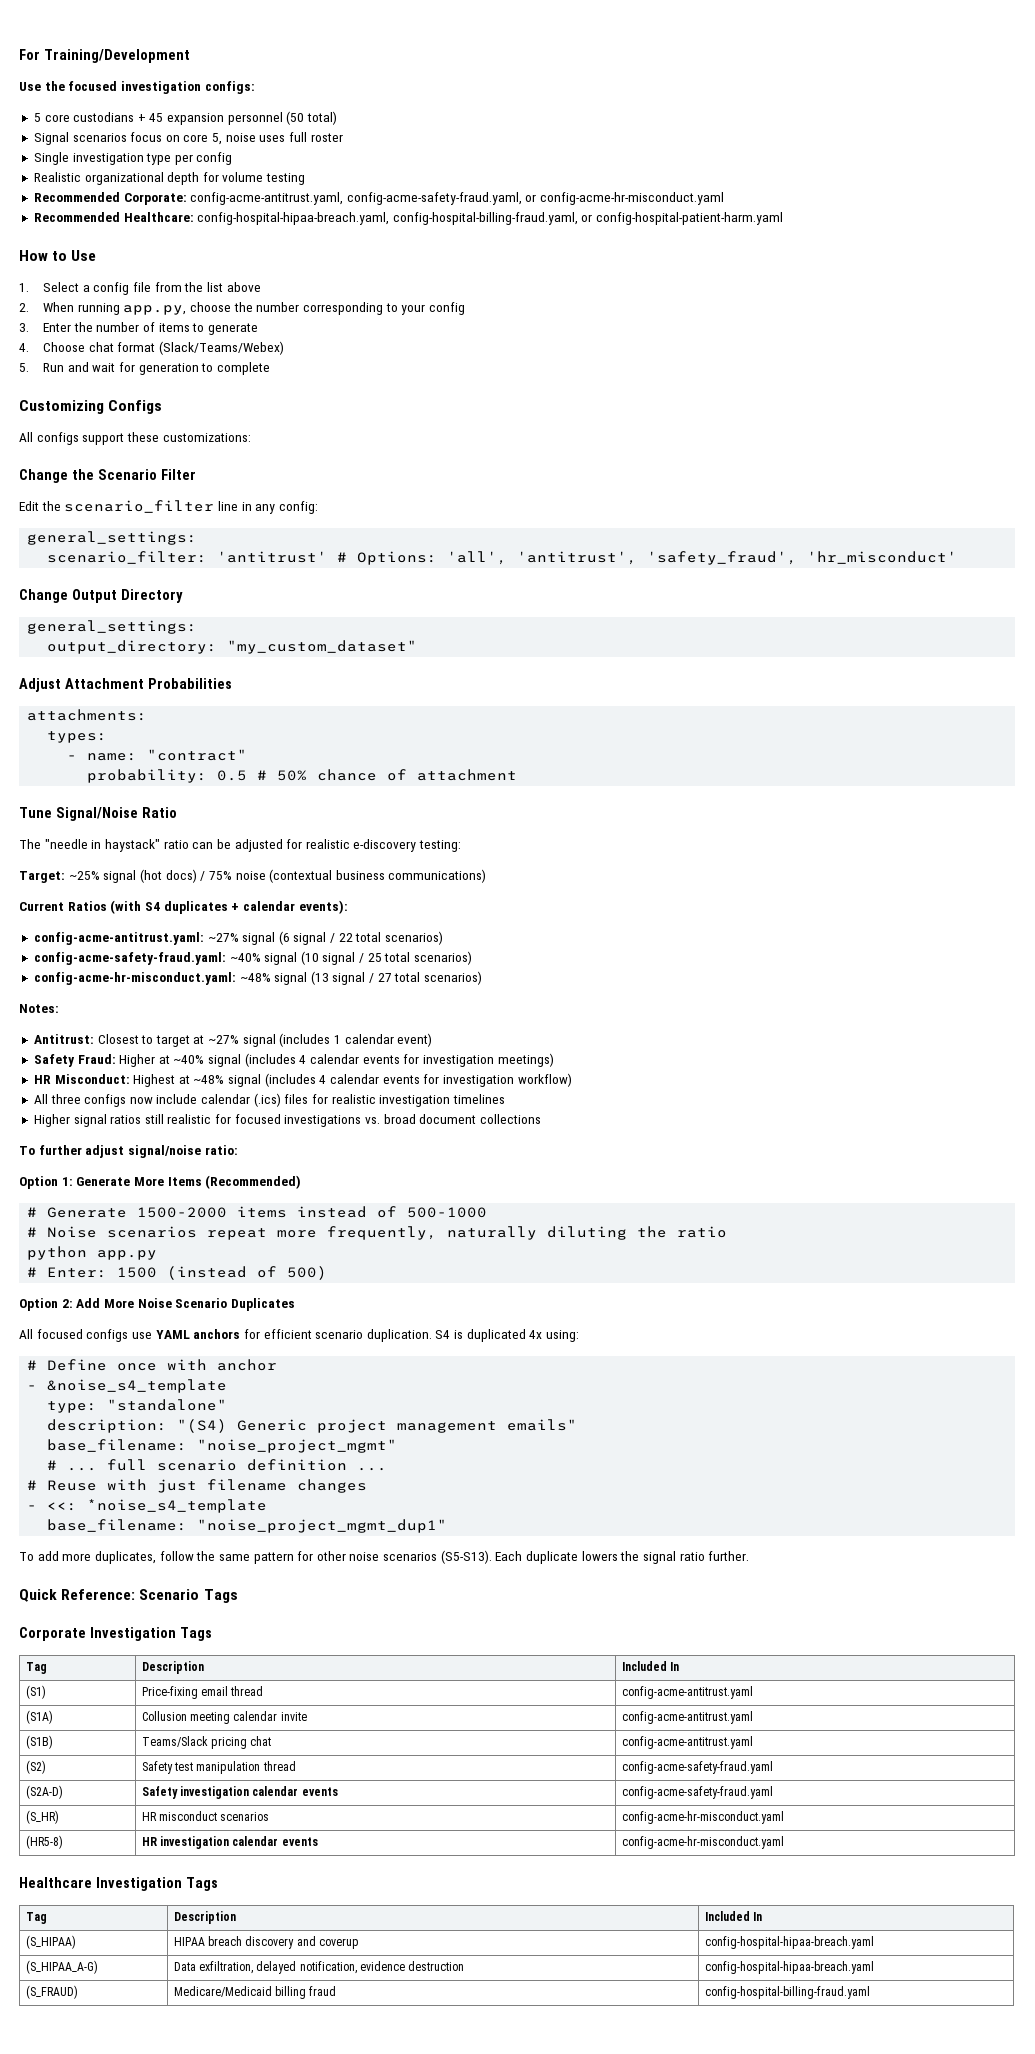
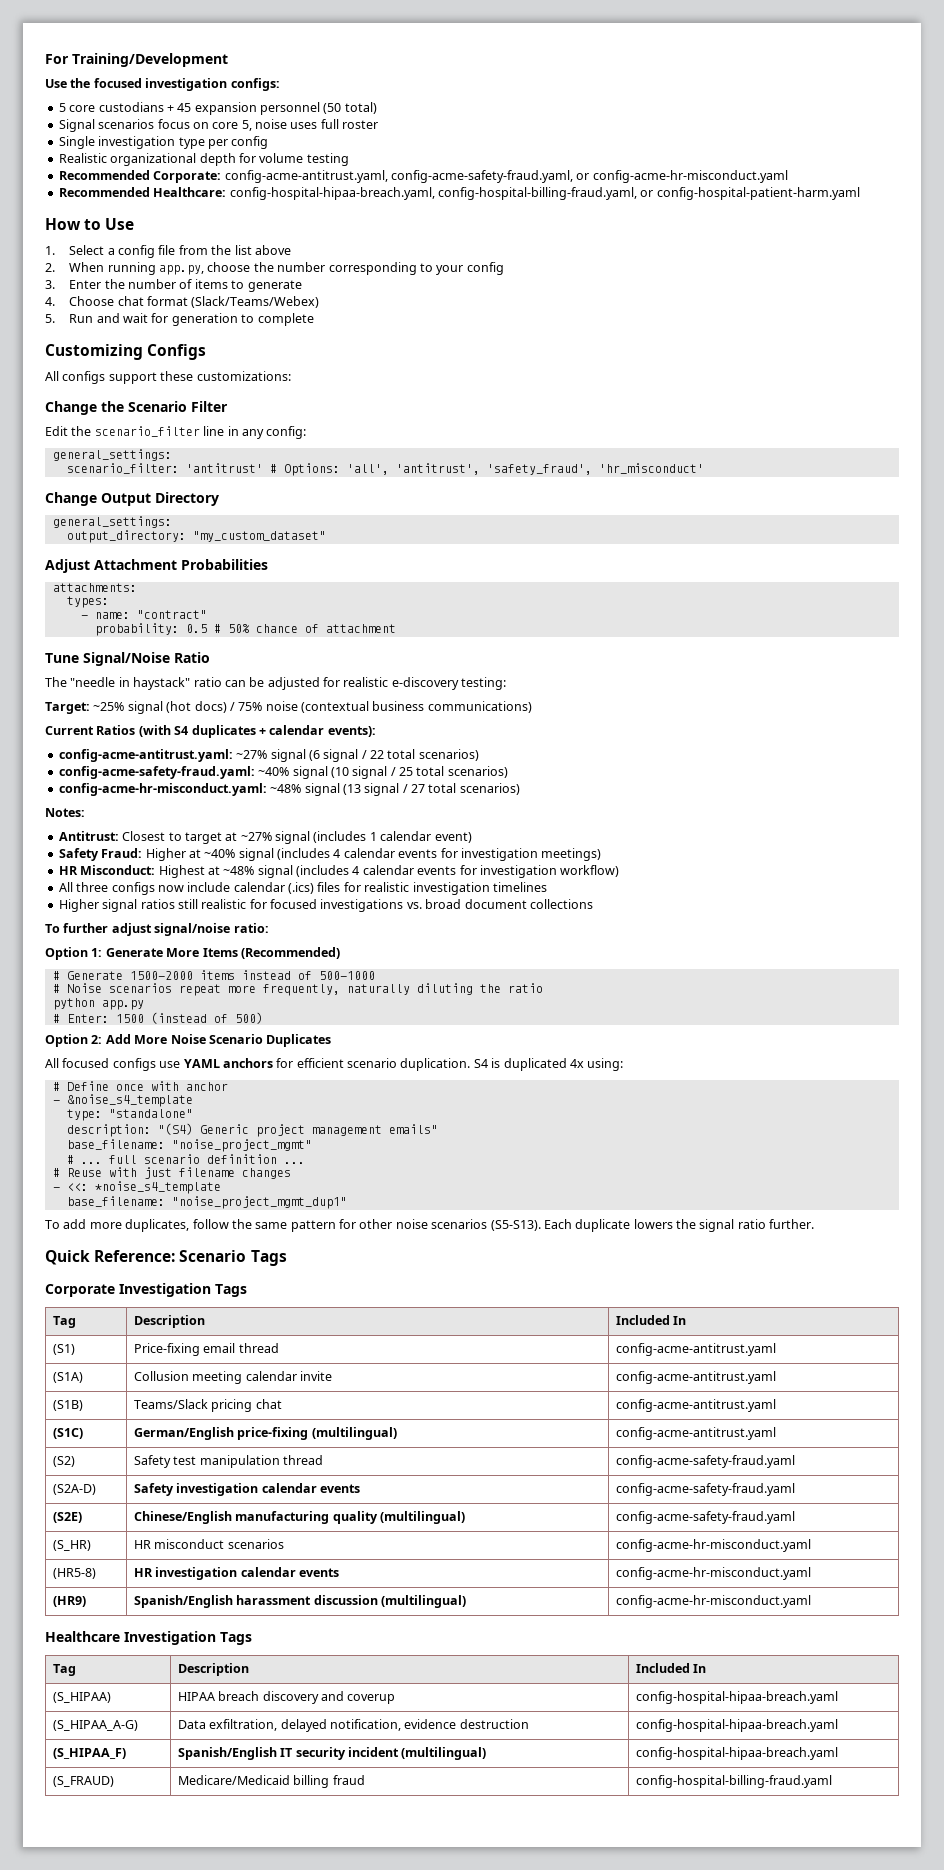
(753, 1742) none -> [52,1428,83,1439] [133,1427,397,1440] [615,1427,776,1440] // (S1C) | German/English price-fixing (multilingual) | config-acme-antitrust.yaml
(773, 1792) none -> [52,1512,82,1523] [133,1511,465,1524] [615,1511,795,1524] // (S2E) | Chinese/English manufacturing quality (multilingual) | config-acme-safety-fraud.yaml
(784, 1842) none -> [52,1596,86,1607] [133,1595,466,1608] [615,1595,811,1608] // (HR9) | Spanish/English harassment discussion (multilingual) | config-acme-hr-misconduct.yaml
(874, 1967) none -> [52,1748,126,1759] [177,1747,487,1760] [635,1747,838,1760] // (S_HIPAA_F) | Spanish/English IT security incident (multilingual) | config-hospital-hipaa-breach.yaml

